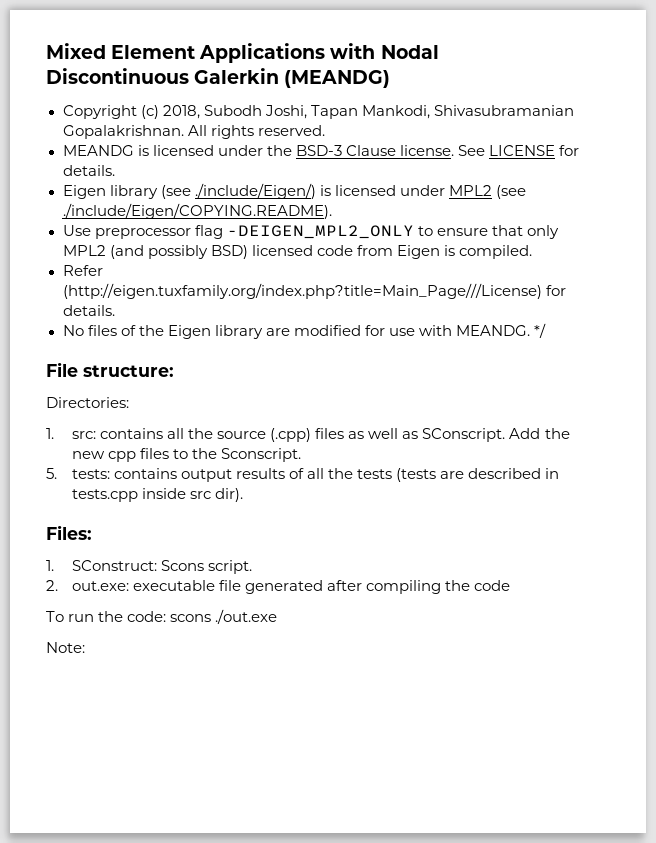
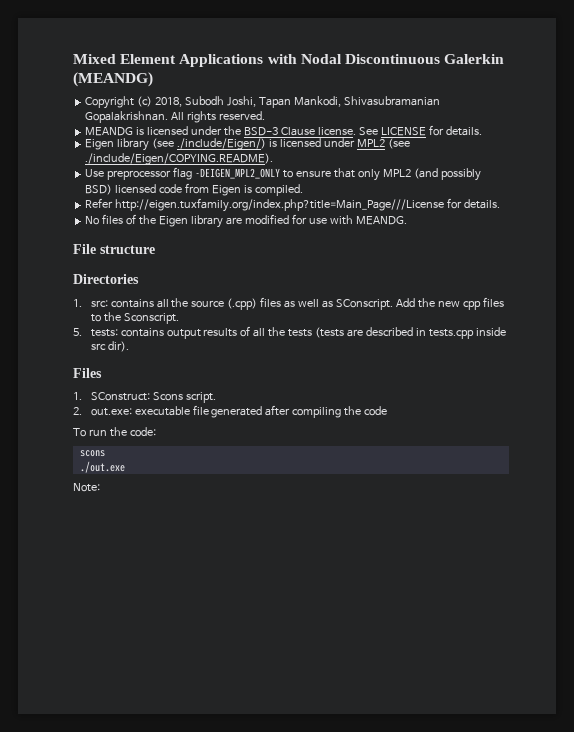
[62,283,542,299] (http://eigen.tuxfamily.org/index.php?title=Main_Page///License) -> [115,198,445,212] http://eigen.tuxfamily.org/index.php?title=Main_Page///License
[534,323,547,338] */ -> (407, 220) none
[83,365,174,377] [46,397,129,408] structure: // Directories: -> [100,245,155,254] [73,274,139,284] structure // Directories
[46,525,92,540] Files: -> [73,368,102,378] Files
(167, 616) none -> (156, 432) //
(212, 618) none -> (105, 453) //

